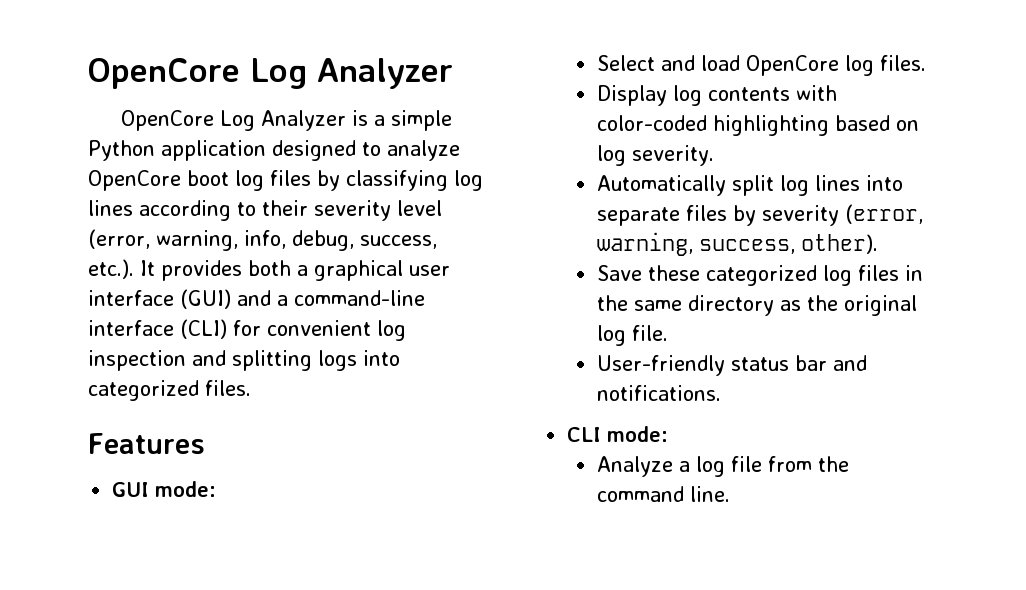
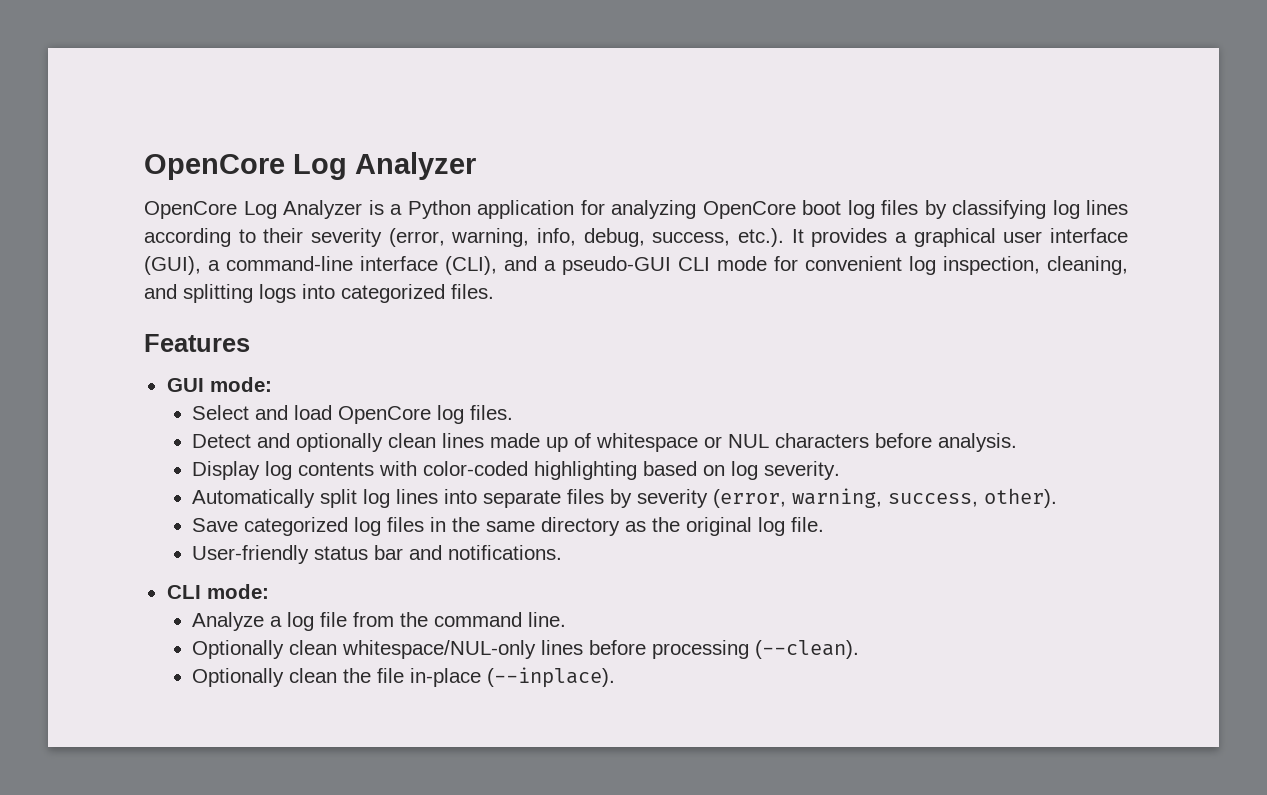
[390,110,452,131] simple -> (402, 209) none
[272,140,460,161] designed to analyze -> [580,200,696,219] for analyzing
[397,200,442,216] level -> (382, 237) none
[248,260,291,276] both -> (888, 237) none
[180,289,271,309] (GUI) and -> [144,256,201,275] (GUI),
[180,319,227,339] (CLI) -> [445,256,767,275] (CLI), and a pseudo-GUI CLI mode
[88,350,186,371] inspection -> [943,256,1128,275] inspection, cleaning,
(927, 63) none -> [192,433,1018,452] // Detect and optionally clean lines made up of whitespace or NUL characters before analysis.
[648,265,701,281] these -> (239, 525) none
(731, 494) none -> [192,640,860,659] [192,667,616,688] // Optionally clean whitespace/NUL-only lines before processing (--clean). // Optionally clean the file in-place (--inplace).

